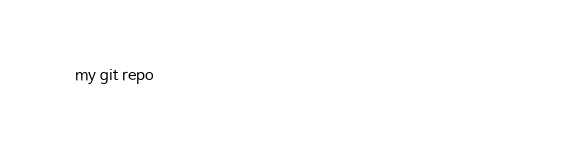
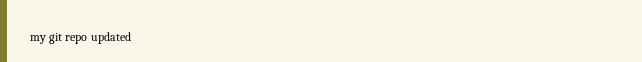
(154, 77) none -> [90,32,131,44] updated

